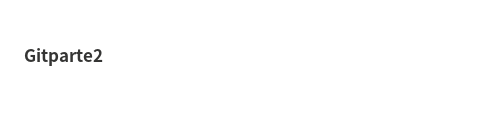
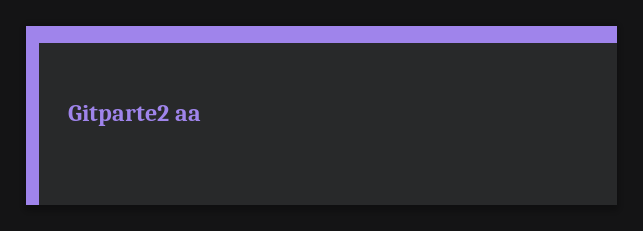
(103, 57) none -> [175,109,202,121] aa

